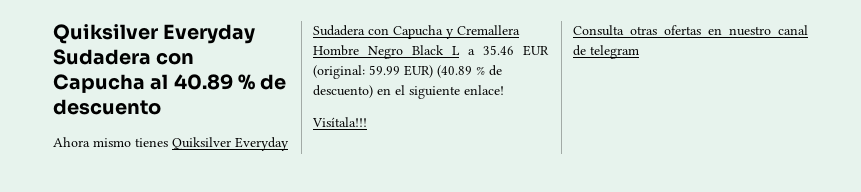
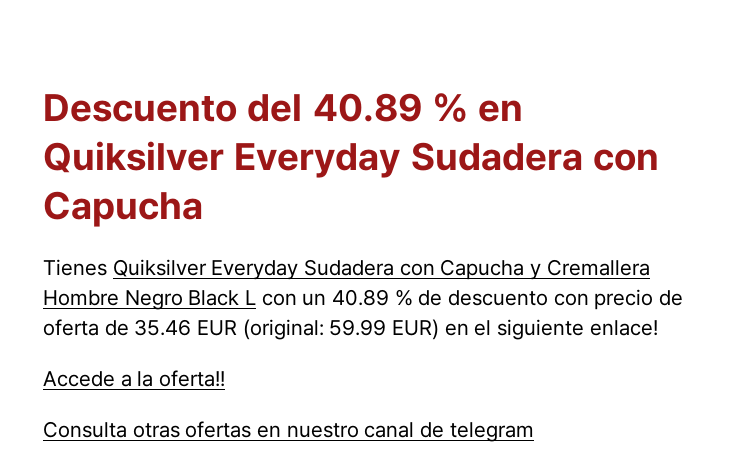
[53,24,256,44] [53,49,195,65] [53,74,287,93] [53,99,161,115] [53,137,168,147] Quiksilver Everyday Sudadera con Capucha al 40.89 % de descuento // Ahora mismo tienes -> [43,93,524,122] [43,141,659,178] [43,191,203,227] [43,259,107,276] Descuento del 40.89 % en Quiksilver Everyday Sudadera con Capucha // Tienes
[468,49,475,55] a -> [261,289,684,310] [43,319,129,336] con un 40.89 % de descuento con precio de oferta de
[437,65,502,78] [313,85,373,98] (40.89 % de descuento) -> (440, 329) none
[312,117,367,127] Visítala!!! -> [43,370,226,387] Accede a la oferta!!

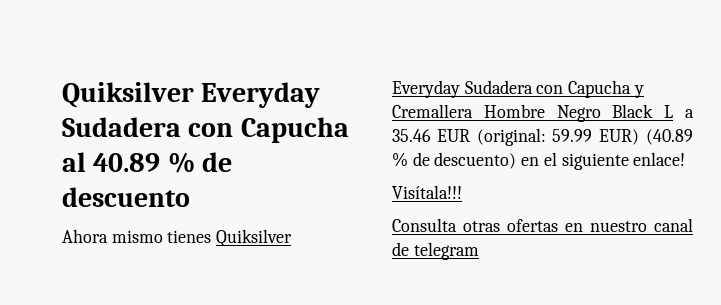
[43,93,524,122] [43,141,659,178] [43,191,203,227] [43,259,107,276] Descuento del 40.89 % en Quiksilver Everyday Sudadera con Capucha // Tienes -> [62,82,321,108] [62,117,349,143] [62,152,233,173] [62,187,190,207] [62,229,212,243] Quiksilver Everyday Sudadera con Capucha al 40.89 % de descuento // Ahora mismo tienes
[261,289,684,310] [43,319,129,336] con un 40.89 % de descuento con precio de oferta de -> [685,109,694,118] a
(440, 329) none -> [646,129,693,145] [392,152,517,169] (40.89 % de descuento)
[43,370,226,387] Accede a la oferta!! -> [392,185,462,199] Visítala!!!

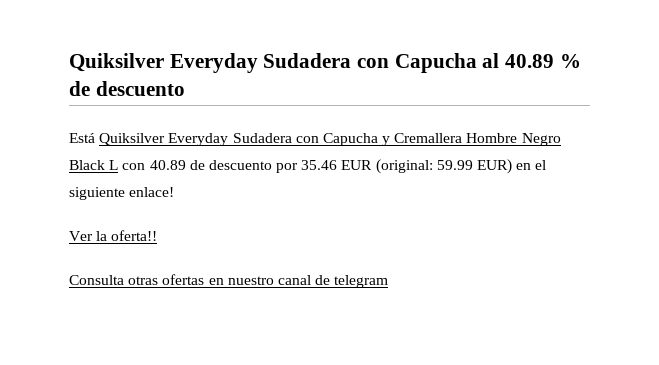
[62,229,212,243] Ahora mismo tienes -> [69,133,95,143] Está
[685,109,694,118] a -> [122,160,299,173] con 40.89 de descuento por
[646,129,693,145] [392,152,517,169] (40.89 % de descuento) -> (513, 166) none
[392,185,462,199] Visítala!!! -> [69,230,158,241] Ver la oferta!!

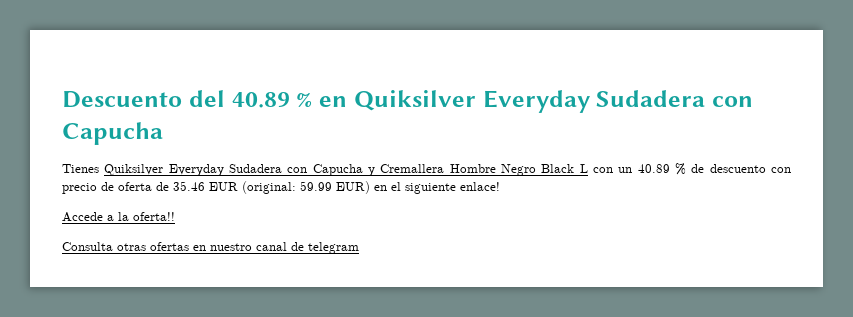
[69,53,581,73] [69,81,185,96] [69,133,95,143] Quiksilver Everyday Sudadera con Capucha al 40.89 % de descuento // Está -> [62,90,753,113] [62,122,163,145] [62,164,99,173] Descuento del 40.89 % en Quiksilver Everyday Sudadera con Capucha // Tienes
[149,160,299,173] 40.89 de descuento por -> [618,163,792,175] [62,182,169,194] un 40.89 % de descuento con precio de oferta de
[69,231,93,241] Ver -> [62,212,114,222] Accede a

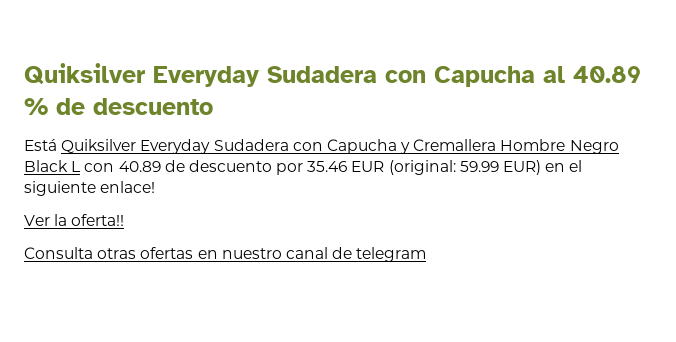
[62,90,753,113] [62,122,163,145] [62,164,99,173] Descuento del 40.89 % en Quiksilver Everyday Sudadera con Capucha // Tienes -> [24,63,641,87] [24,98,213,115] [24,139,57,151] Quiksilver Everyday Sudadera con Capucha al 40.89 % de descuento // Está
[618,163,792,175] [62,182,169,194] un 40.89 % de descuento con precio de oferta de -> [118,160,304,175] 40.89 de descuento por
[62,212,114,222] Accede a -> [24,215,50,226] Ver

